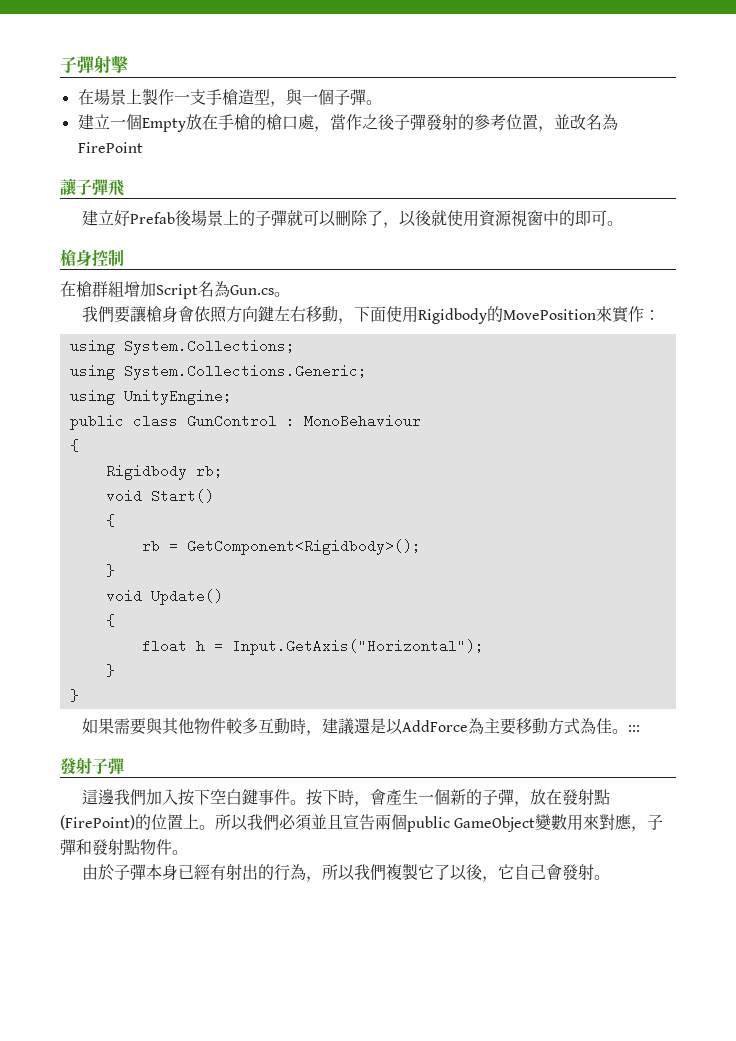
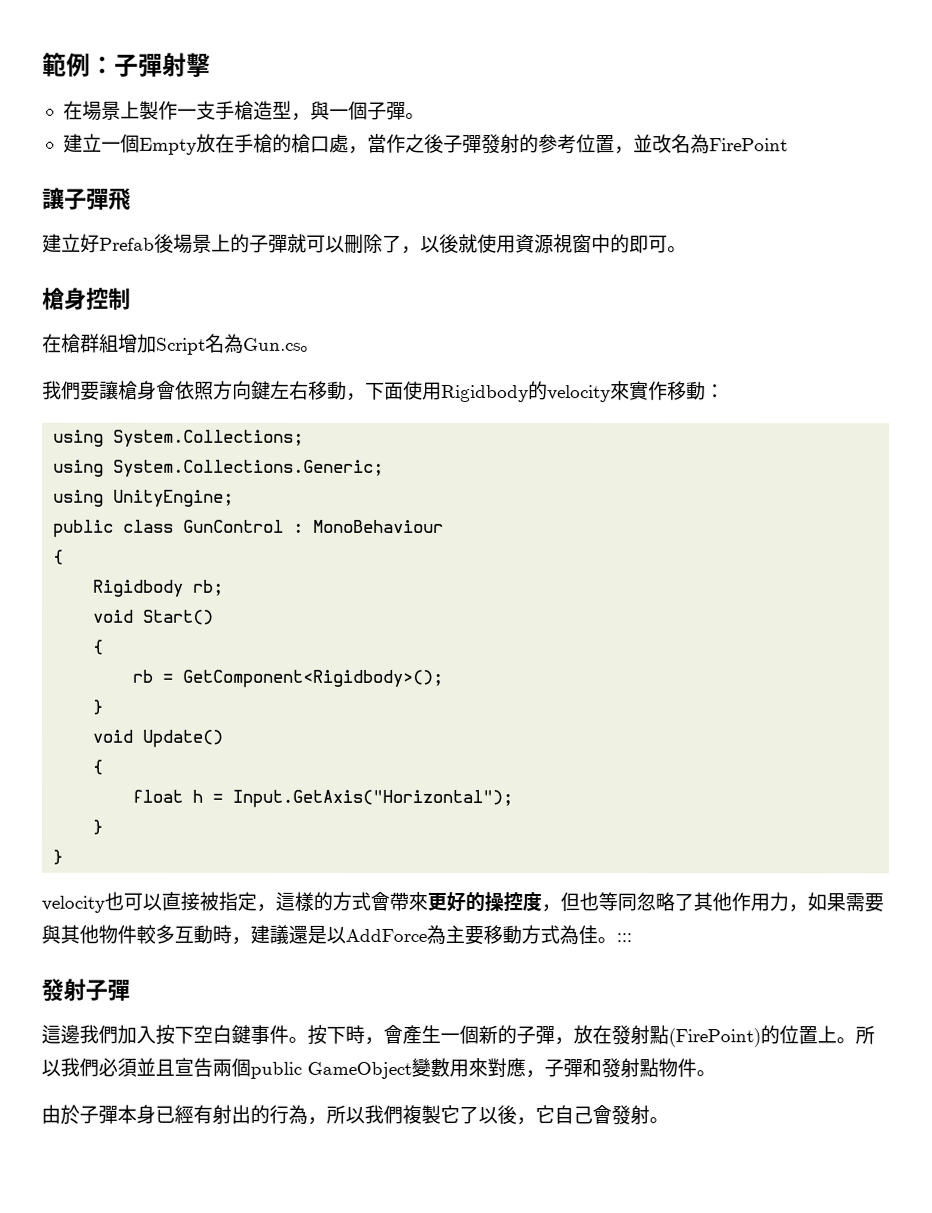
(60, 64) none -> [42,52,115,77] 範例：
[503,306,645,323] MovePosition來實作 -> [547,381,706,403] velocity來實作移動
(79, 695) none -> [41,891,808,913] velocity也可以直接被指定，這樣的方式會帶來更好的操控度，但也等同忽略了其他作用力，

